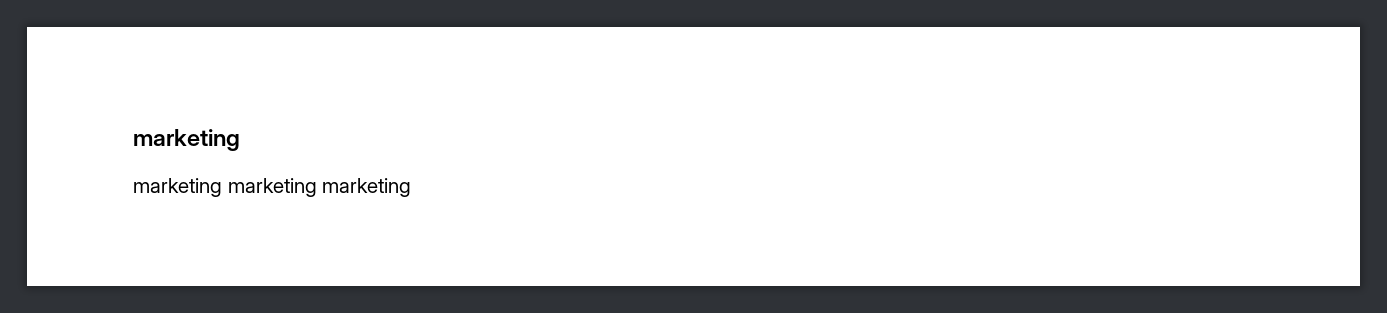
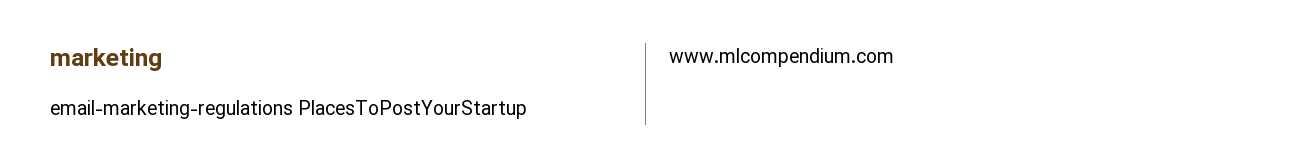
[133,178,412,197] marketing marketing marketing -> [50,100,528,119] [669,48,894,67] email-marketing-regulations PlacesToPostYourStartup www.mlcompendium.com

